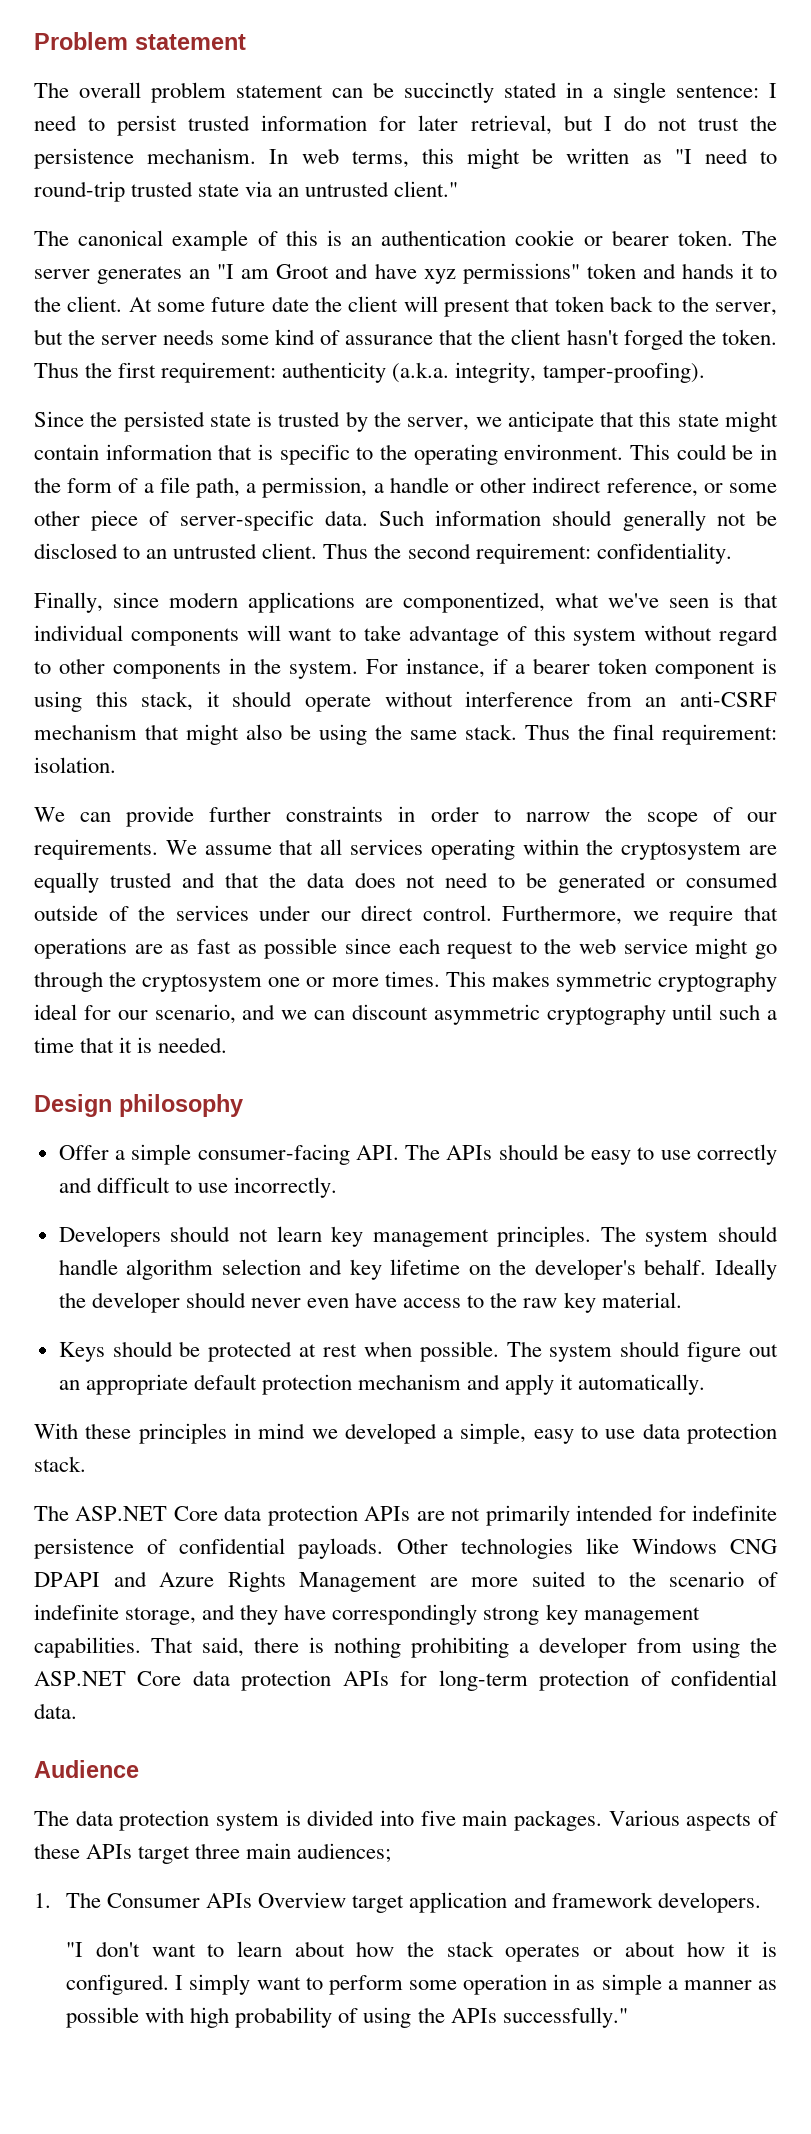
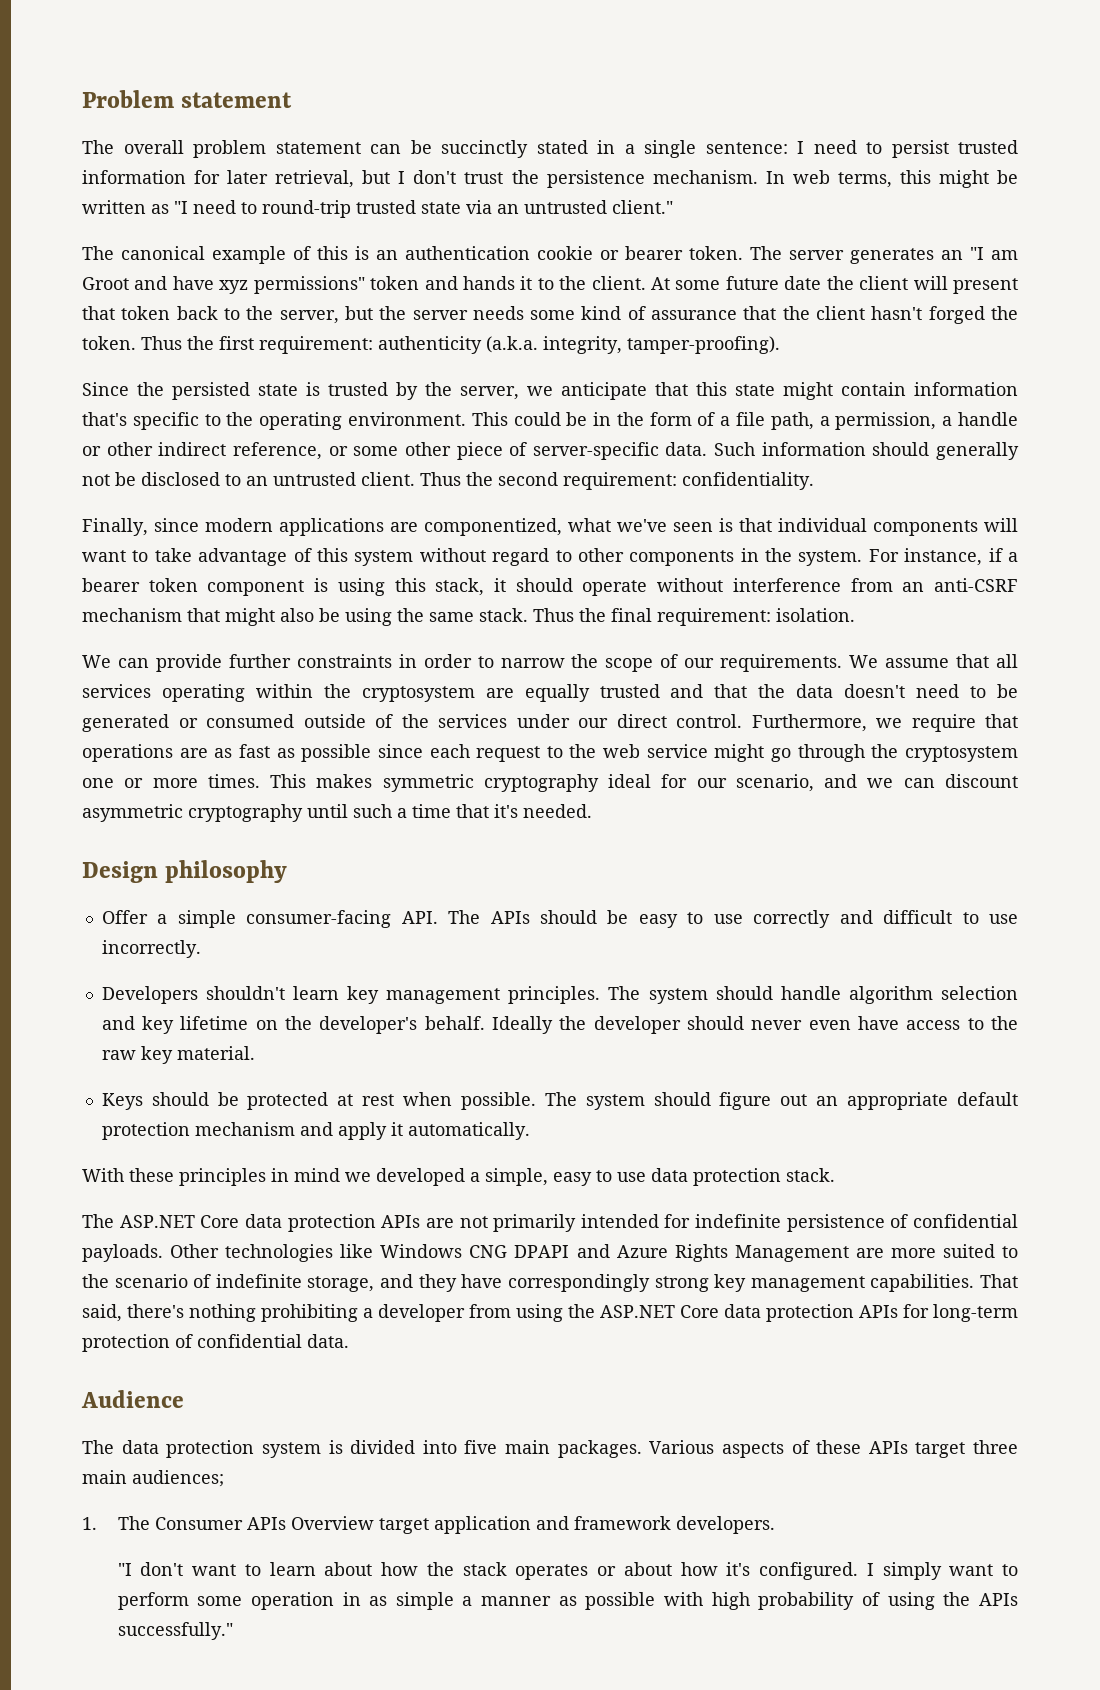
[623,115,687,131] do not -> [413,170,457,184] don't
[218,444,273,460] that is -> [82,412,127,426] that's
[354,872,436,888] does not -> [844,684,906,698] doesn't
[119,1037,153,1053] it is -> [494,804,518,818] it's
[170,1226,268,1242] should not -> [205,986,285,1000] shouldn't
[254,1637,324,1653] there is -> [127,1304,184,1318] there's
[737,1941,778,1957] it is -> [726,1562,751,1576] it's

